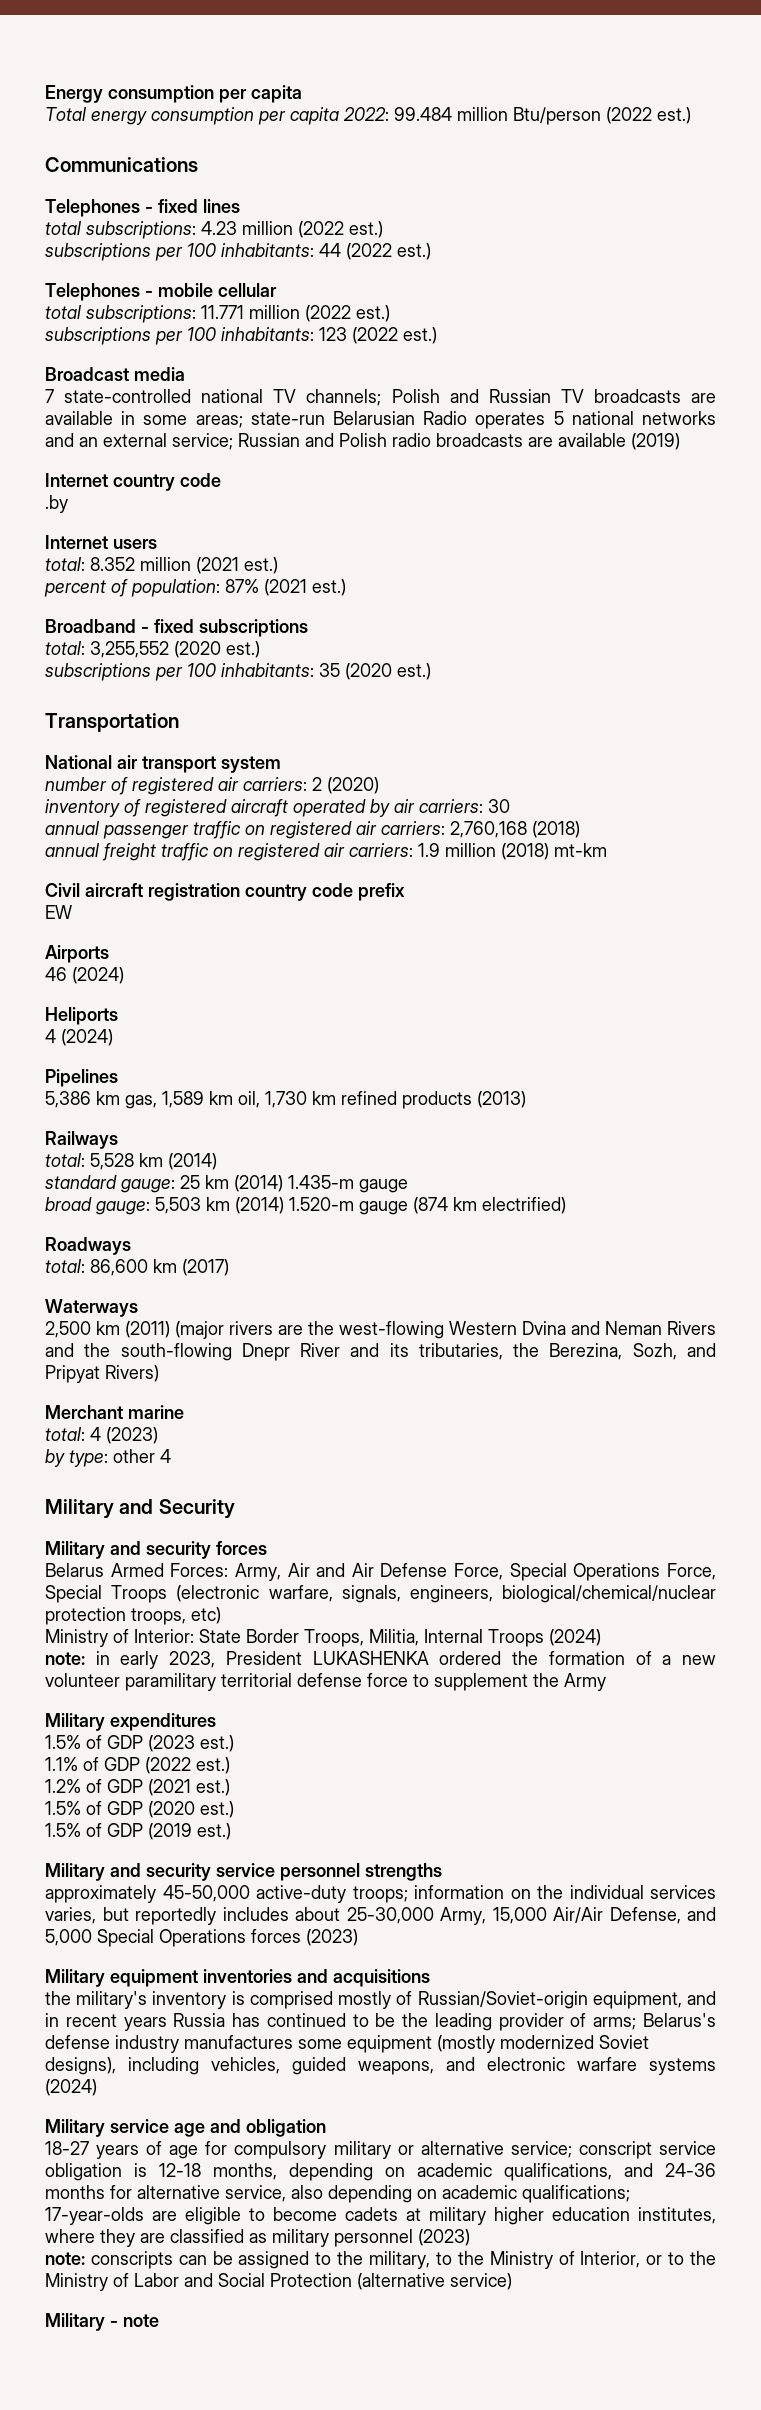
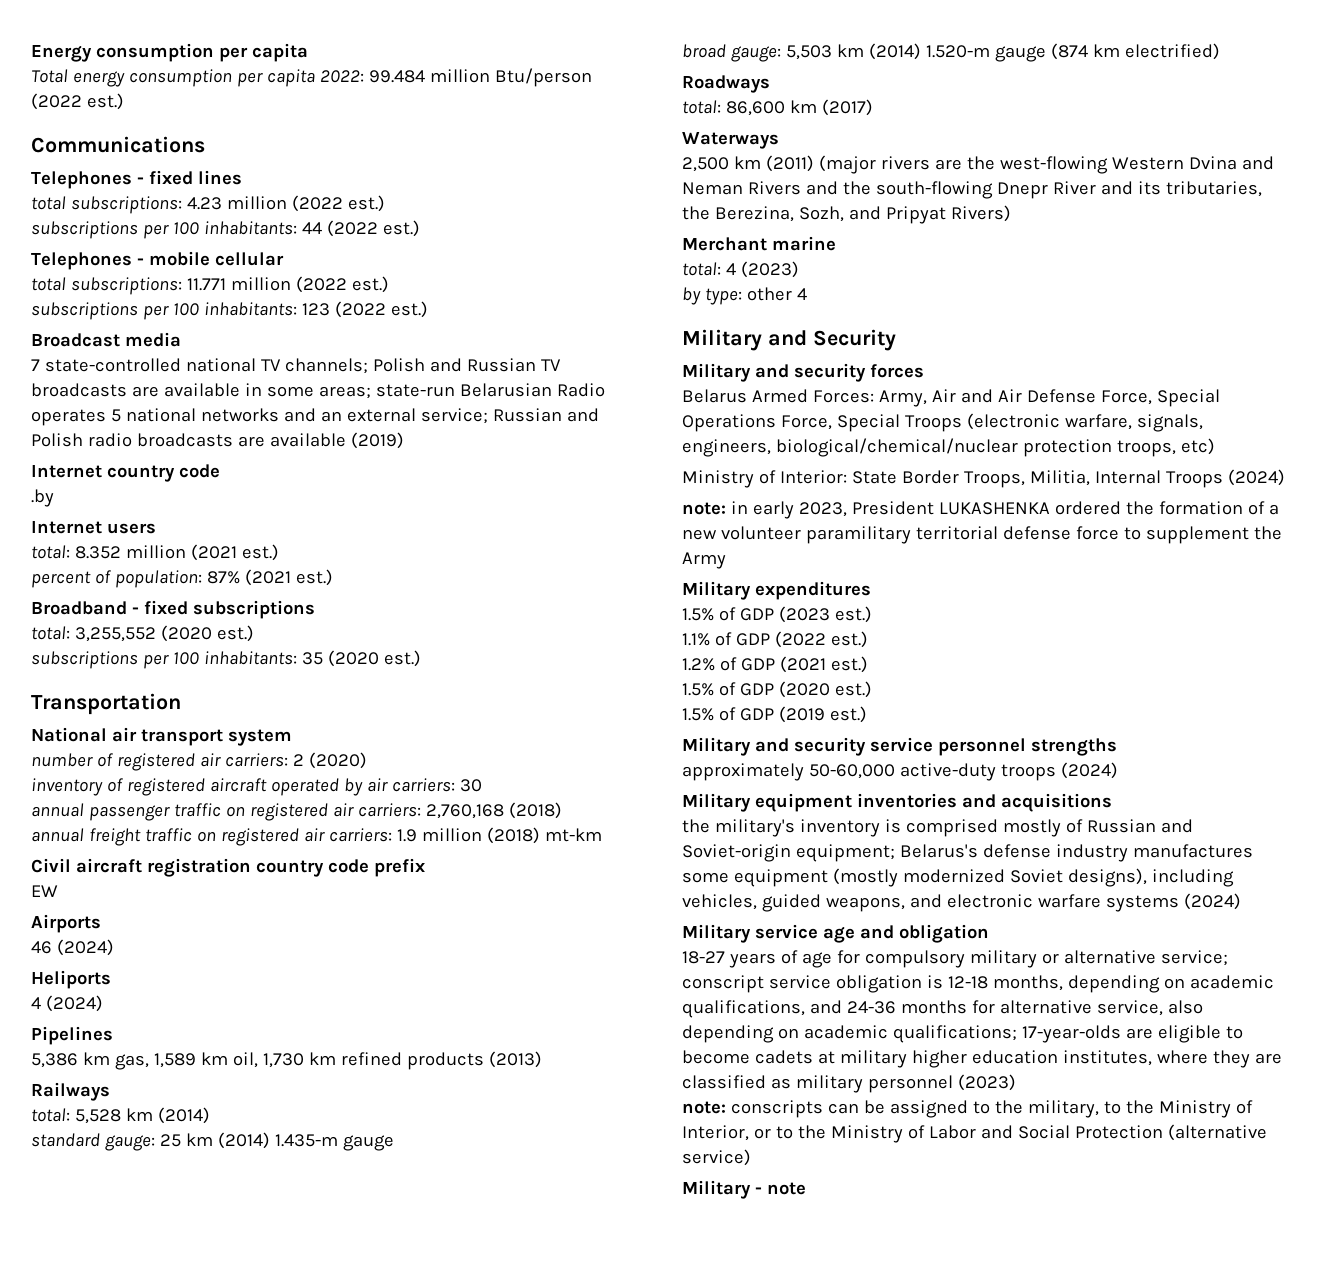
[162,1885,716,1903] [45,1907,716,1925] [45,1929,358,1947] 45-50,000 active-duty troops; information on the individual services varies, but reportedly includes about 25-30,000 Army, 15,000 Air/Air Defense, and 5,000 Special Operations forces (2023) -> [808,762,1118,781] 50-60,000 active-duty troops (2024)
[417,1991,716,2009] [45,2013,637,2031] Russian/Soviet-origin equipment, and in recent years Russia has continued to be the leading provider of arms; -> [1086,819,1193,833] [682,844,895,862] Russian and Soviet-origin equipment;

